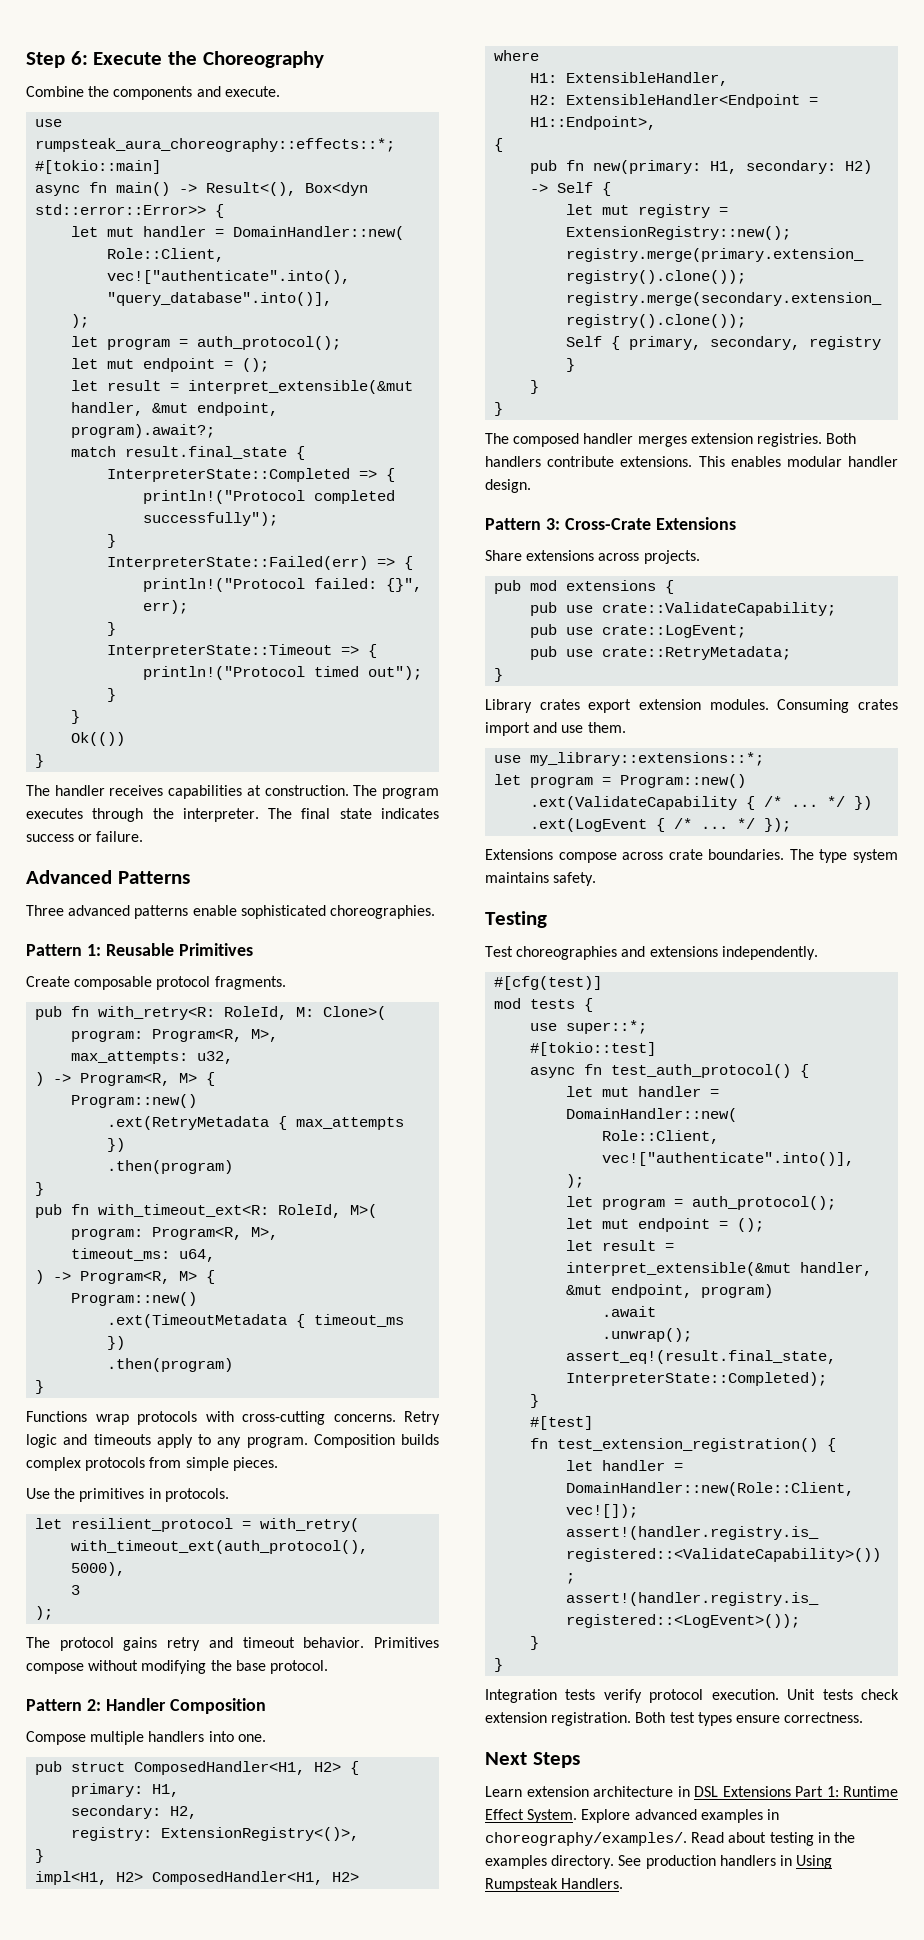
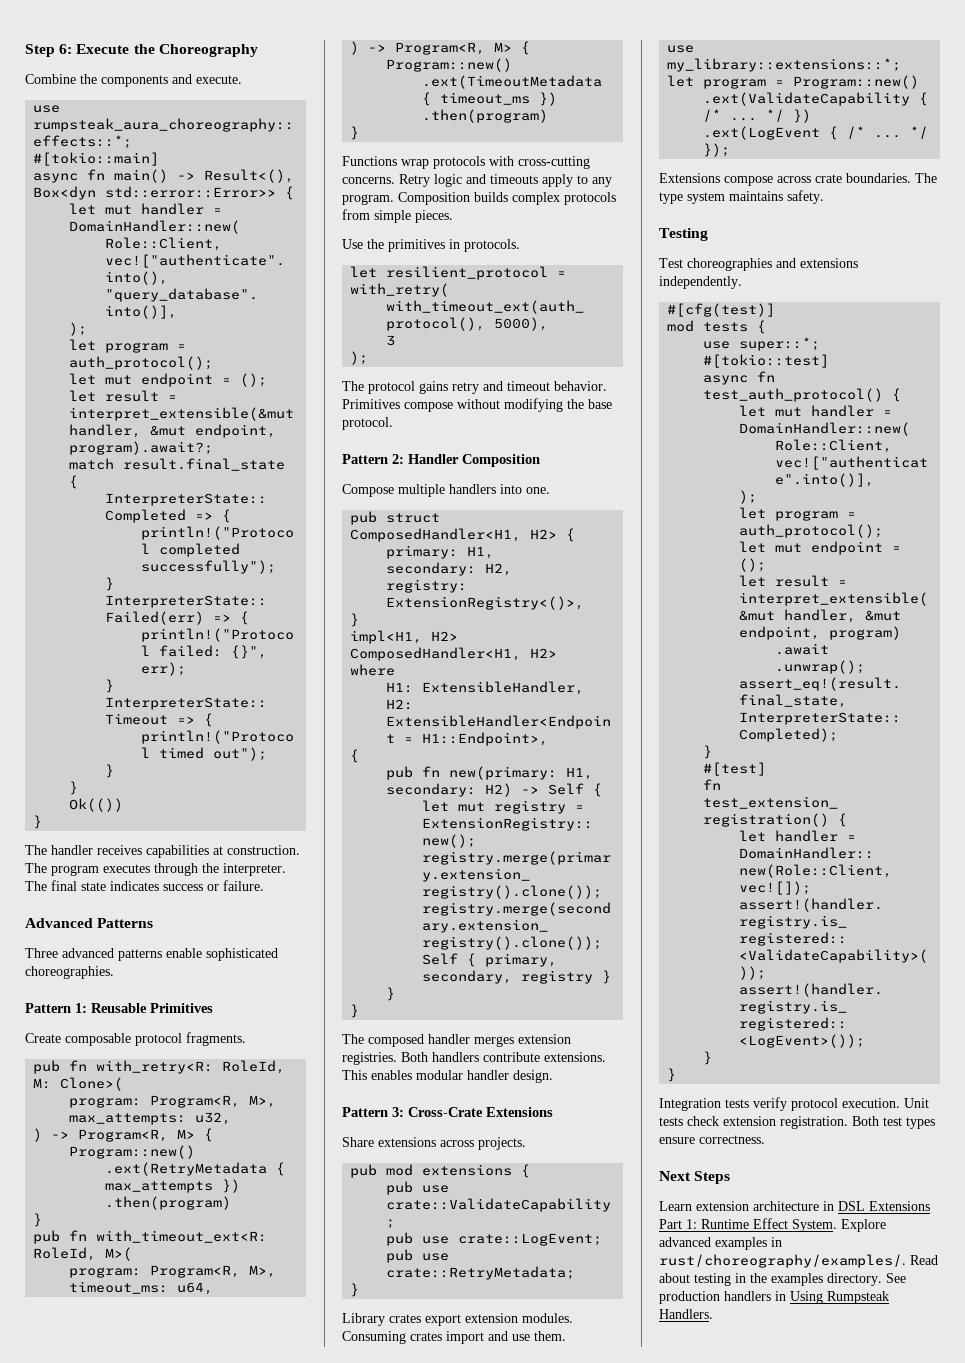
[485,1832,687,1846] choreography/examples/. -> [659,1254,906,1268] rust/choreography/examples/.

